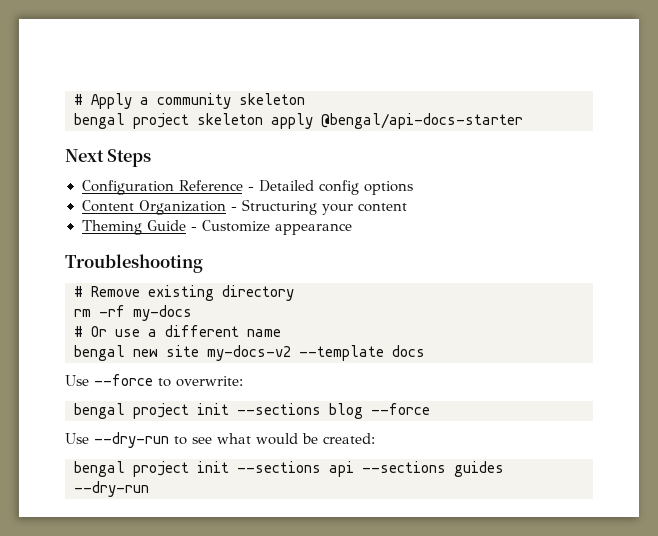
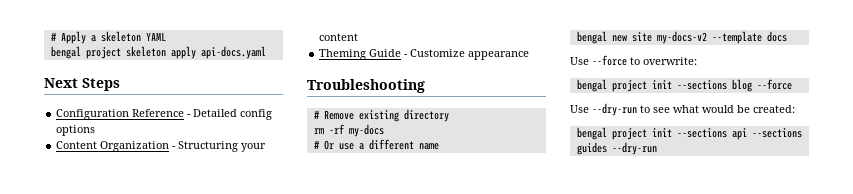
[157,93,305,109] community skeleton -> [100,31,166,42] skeleton YAML
[321,113,523,129] @bengal/api-docs-starter -> [200,46,266,59] api-docs.yaml

